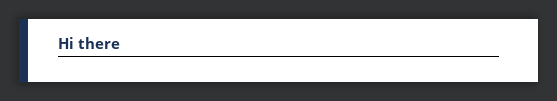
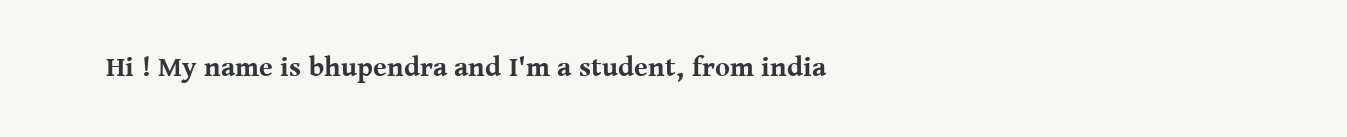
[78,37,120,49] there -> [141,55,828,83] ! My name is bhupendra and I'm a student, from india

